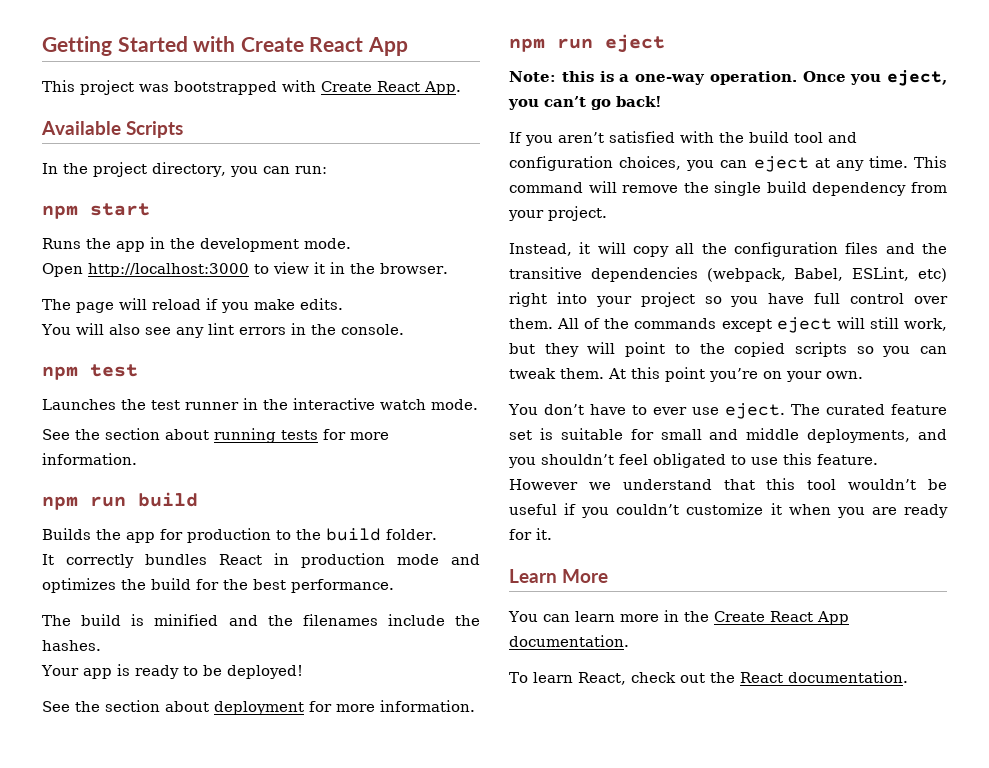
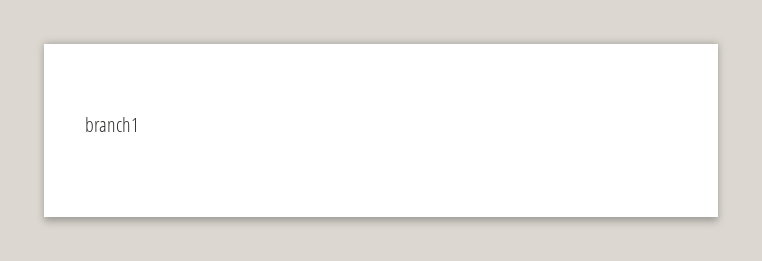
[42,36,408,56] [42,80,461,95] [41,121,183,138] [42,162,327,177] [42,203,150,219] [42,237,351,252] [42,262,448,277] [42,298,343,313] [41,323,404,338] [42,364,138,380] [42,398,478,410] [42,428,389,443] [42,453,137,465] [42,492,198,510] [42,528,437,543] [42,553,480,568] [42,578,394,593] [42,614,480,626] [42,640,101,651] [41,664,303,679] [42,700,475,715] [509,34,665,53] [509,70,947,86] [508,96,662,110] [509,131,857,146] [509,156,947,172] [509,181,947,196] [508,206,607,221] [509,242,947,257] [509,267,947,282] [509,292,948,307] [509,317,947,333] [509,342,947,357] [509,367,863,382] [508,403,947,419] [509,428,947,443] [508,453,878,468] [509,478,947,490] [509,503,948,518] [509,528,552,540] [509,569,608,583] [508,610,849,625] [509,635,629,647] [509,671,908,685] Getting Started with Create React App // This project was bootstrapped with Create React App. // Available Scripts // In the project directory, you can run: // npm start // Runs the app in the development mode. // Open http://localhost:3000 to view it in the browser. // The page will reload if you make edits. // You will also see any lint errors in the console. // npm test // Launches the test runner in the interactive watch mode. // See the section about running tests for more information. // npm run build // Builds the app for production to the build folder. // It correctly bundles React in production mode and optimizes the build for the best performance. // The build is minified and the filenames include the hashes. // Your app is ready to be deployed! // See the section about deployment for more information. // npm run eject // Note: this is a one-way operation. Once you eject, you can’t go back! // If you aren’t satisfied with the build tool and configuration choices, you can eject at any time. This command will remove the single build dependency from your project. // Instead, it will copy all the configuration files and the transitive dependencies (webpack, Babel, ESLint, etc) right into your project so you have full control over them. All of the commands except eject will still work, but they will point to the copied scripts so you can tweak them. At this point you’re on your own. // You don’t have to ever use eject. The curated feature set is suitable for small and middle deployments, and you shouldn’t feel obligated to use this feature. However we understand that this tool wouldn’t be useful if you couldn’t customize it when you are ready for it. // Learn More // You can learn more in the Create React App documentation. // To learn React, check out the React documentation. -> [85,117,139,132] branch1

